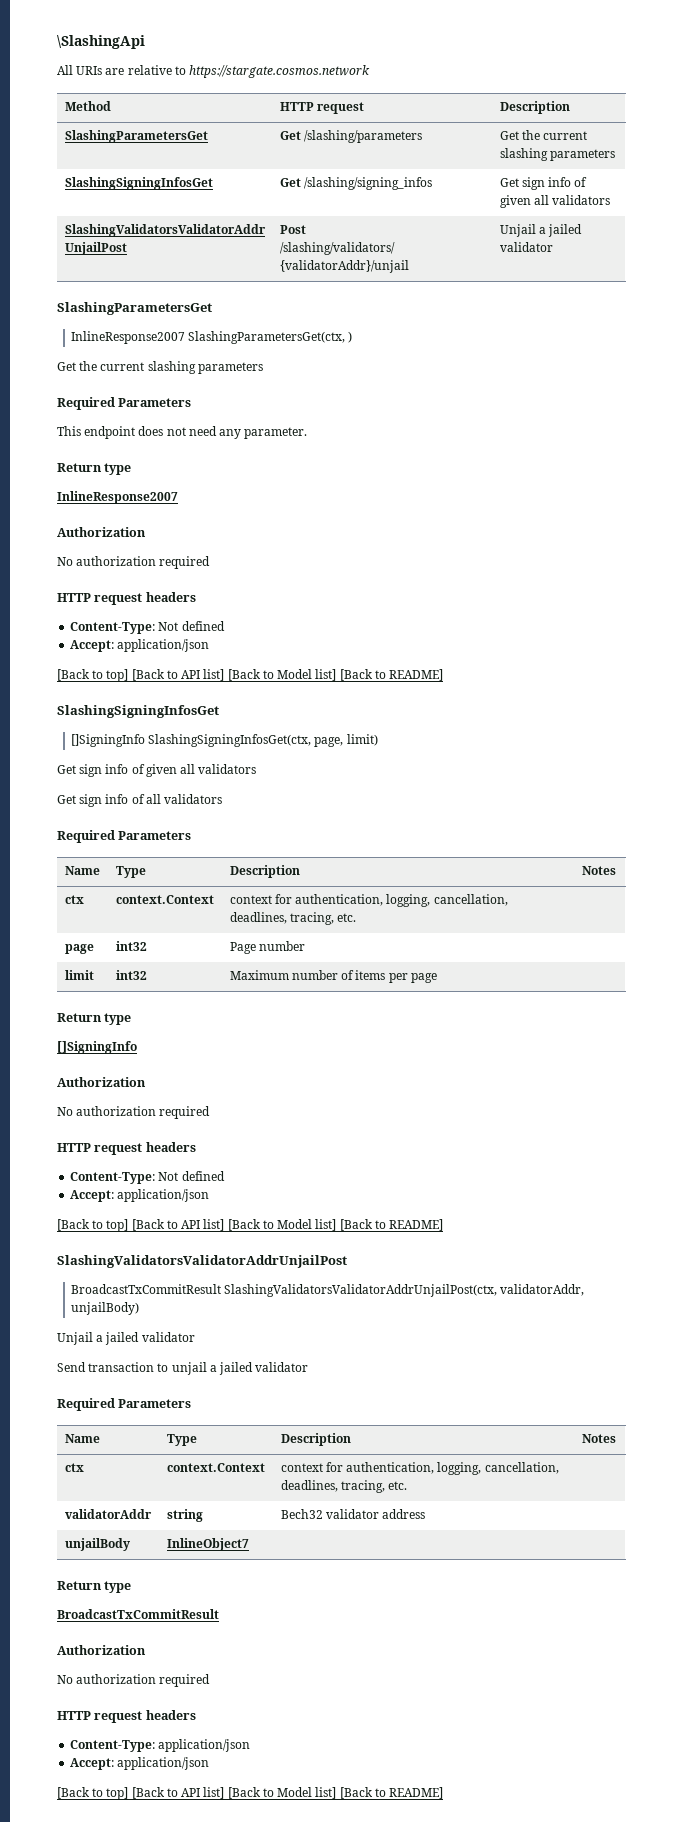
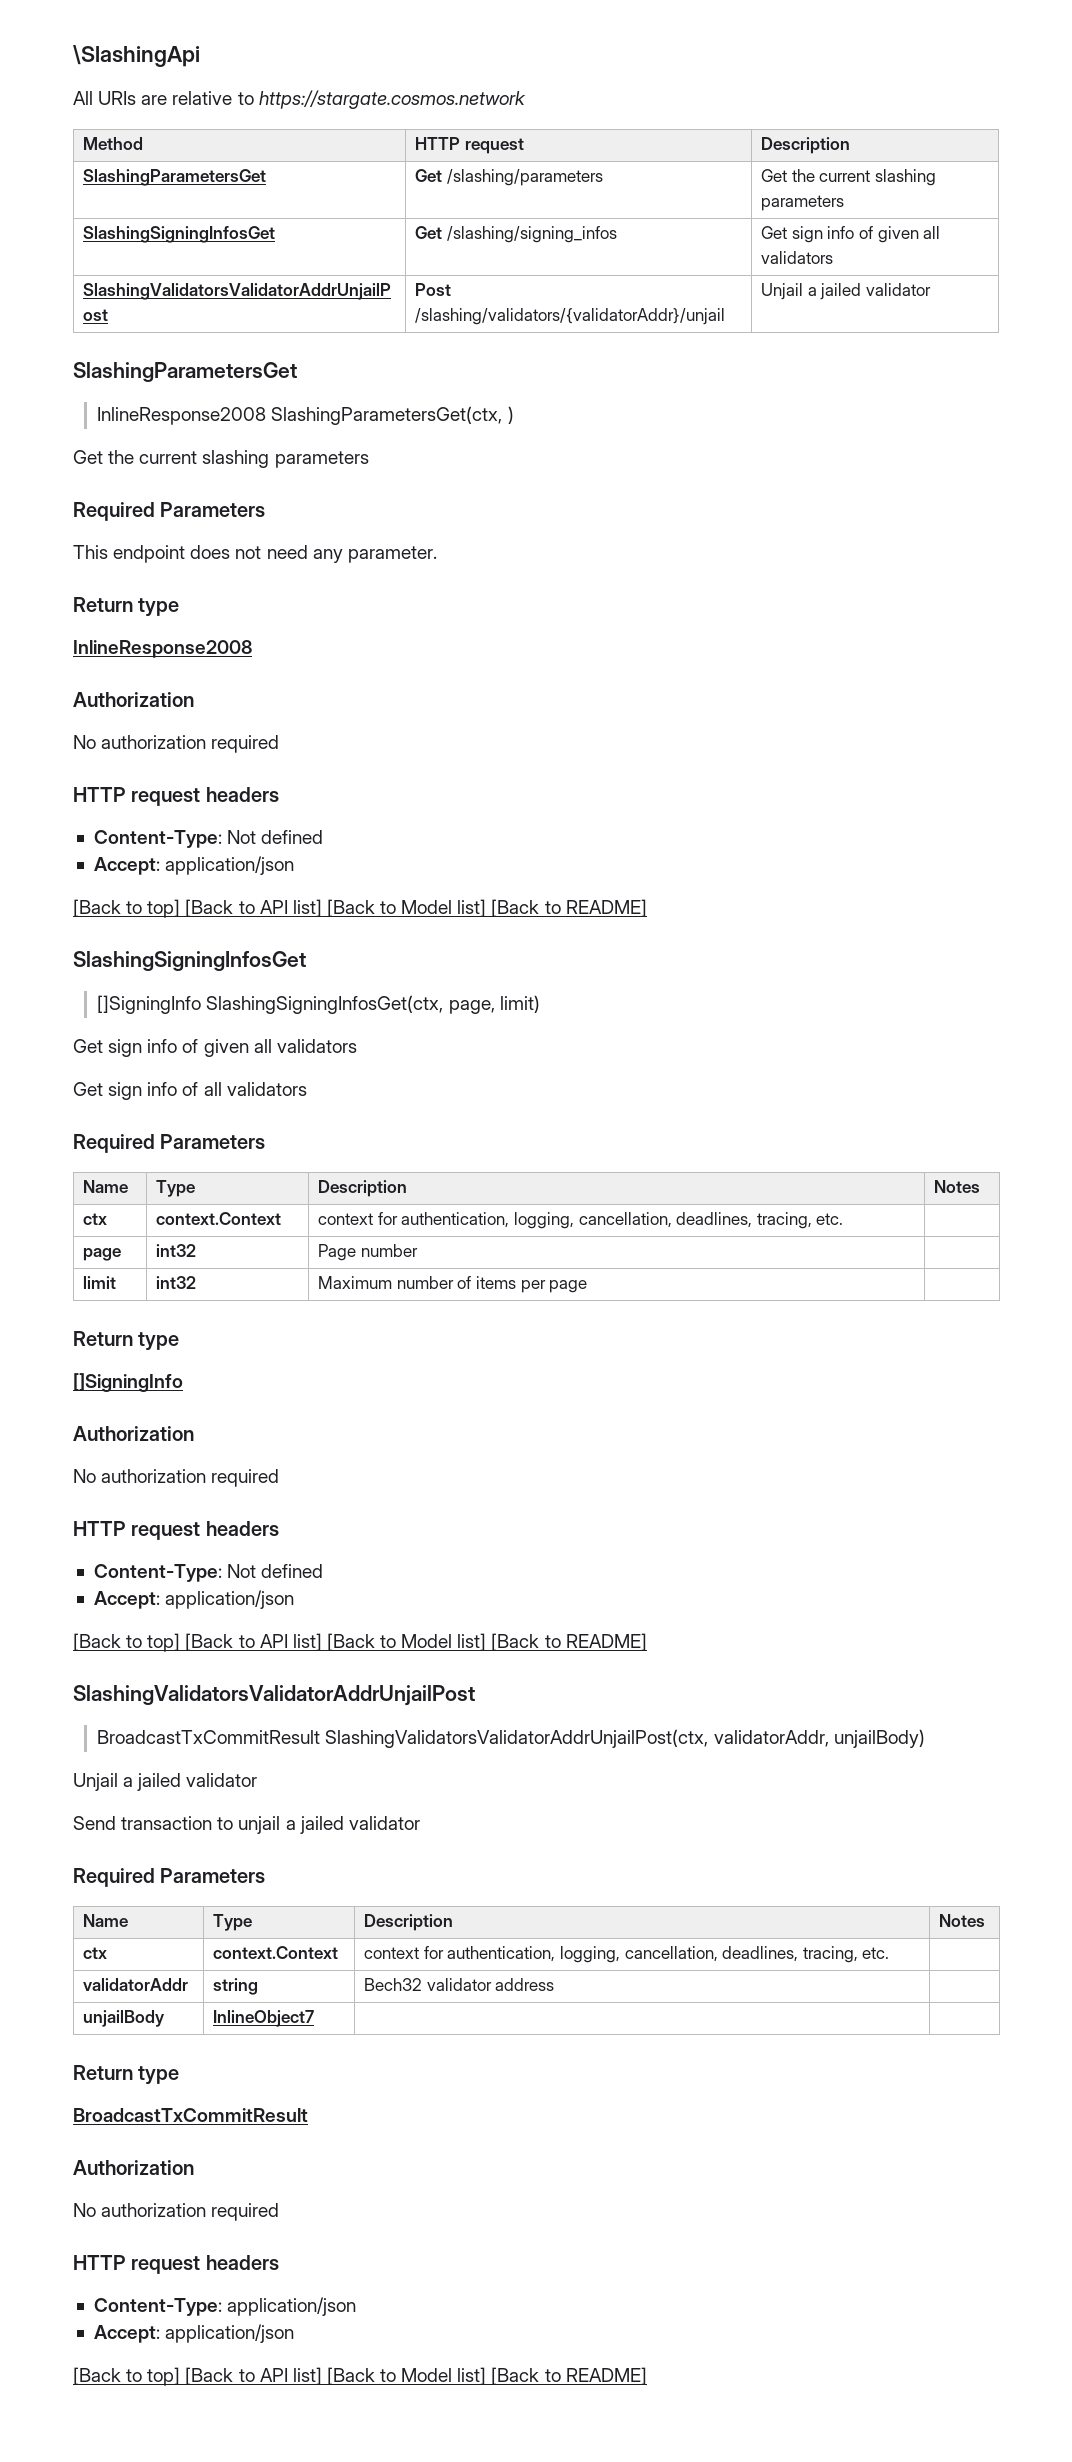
[70,331,185,344] InlineResponse2007 -> [97,407,267,425] InlineResponse2008
[57,491,178,504] InlineResponse2007 -> [73,640,252,658] InlineResponse2008

